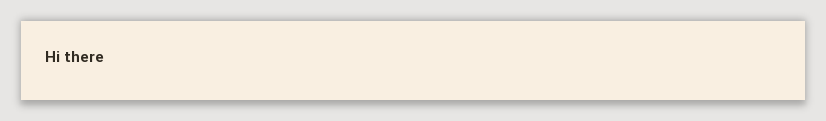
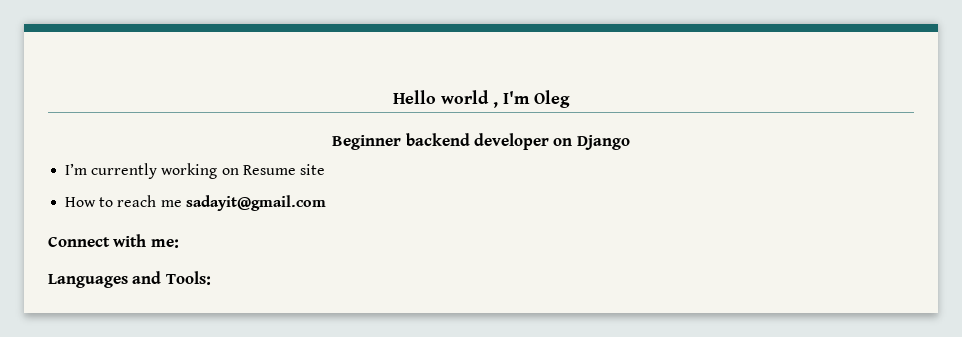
[45,51,105,62] Hi there -> [393,90,570,108] [332,133,630,150] [65,163,325,179] [65,195,326,211] [48,234,179,248] [48,271,211,288] Hello world , I'm Oleg // Beginner backend developer on Django // I’m currently working on Resume site // How to reach me sadayit@gmail.com // Connect with me: // Languages and Tools:

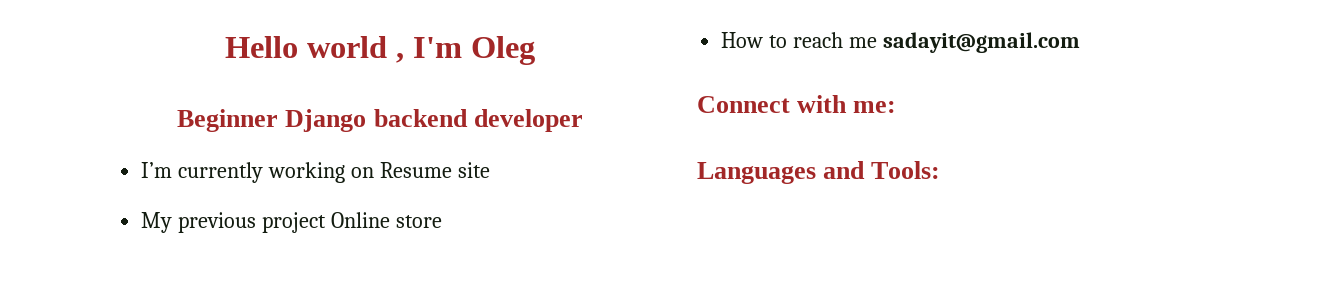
(402, 142) none -> [285,109,367,132] Django
[553,135,630,150] on Django -> (583, 120) none
(325, 169) none -> [141,212,442,233] // My previous project Online store

